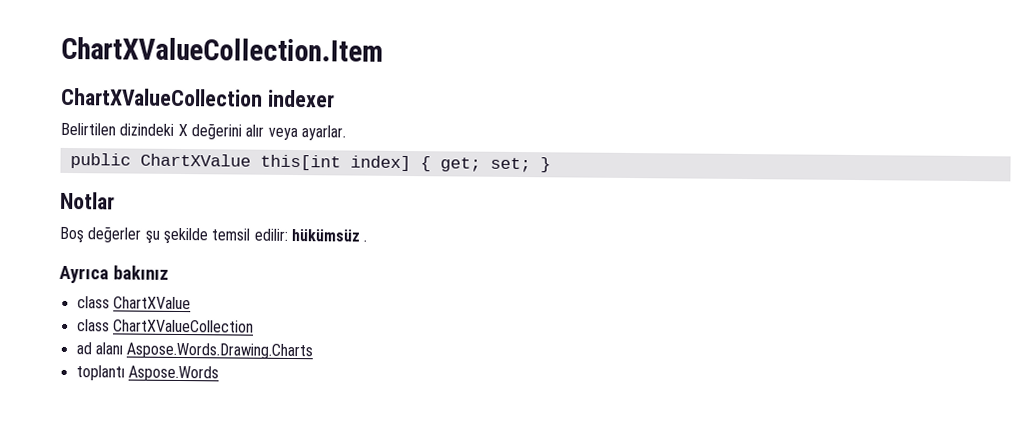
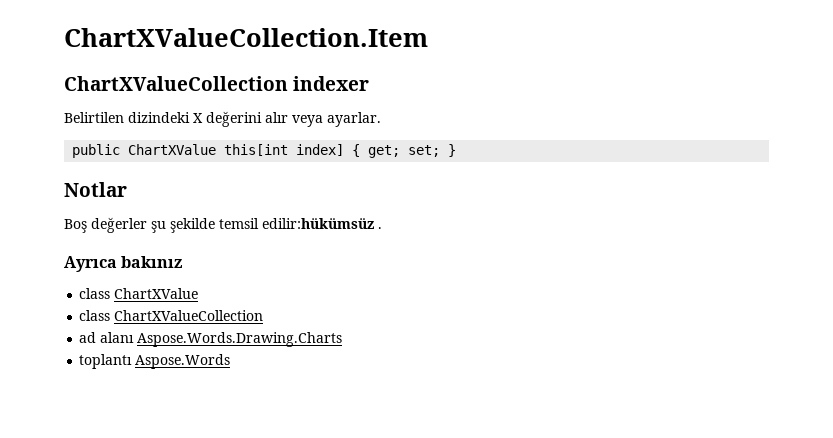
[253,228,360,242] edilir: hükümsüz -> [262,218,374,229] edilir:hükümsüz

